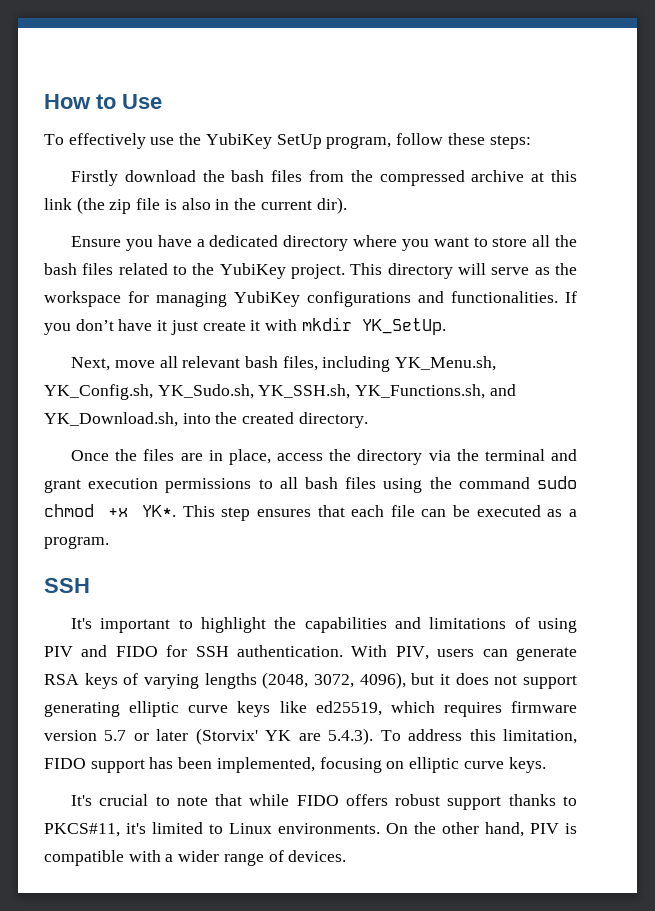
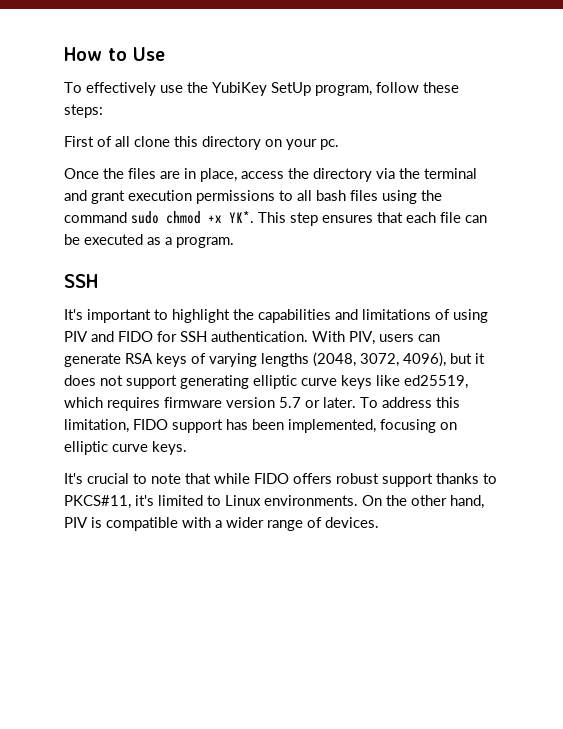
[71,170,578,186] [44,197,347,214] [71,235,577,251] [44,263,577,279] [44,291,577,307] [44,317,446,335] [71,356,497,372] [44,384,516,400] [44,412,368,428] Firstly download the bash files from the compressed archive at this link (the zip file is also in the current dir). // Ensure you have a dedicated directory where you want to store all the bash files related to the YubiKey project. This directory will serve as the workspace for managing YubiKey configurations and functionalities. If you don’t have it just create it with mkdir YK_SetUp. // Next, move all relevant bash files, including YK_Menu.sh, YK_Config.sh, YK_Sudo.sh, YK_SSH.sh, YK_Functions.sh, and YK_Download.sh, into the created directory. -> [64,136,339,150] First of all clone this directory on your pc.
[156,728,374,745] later (Storvix' YK are 5.4.3). -> [323,397,356,408] later.

